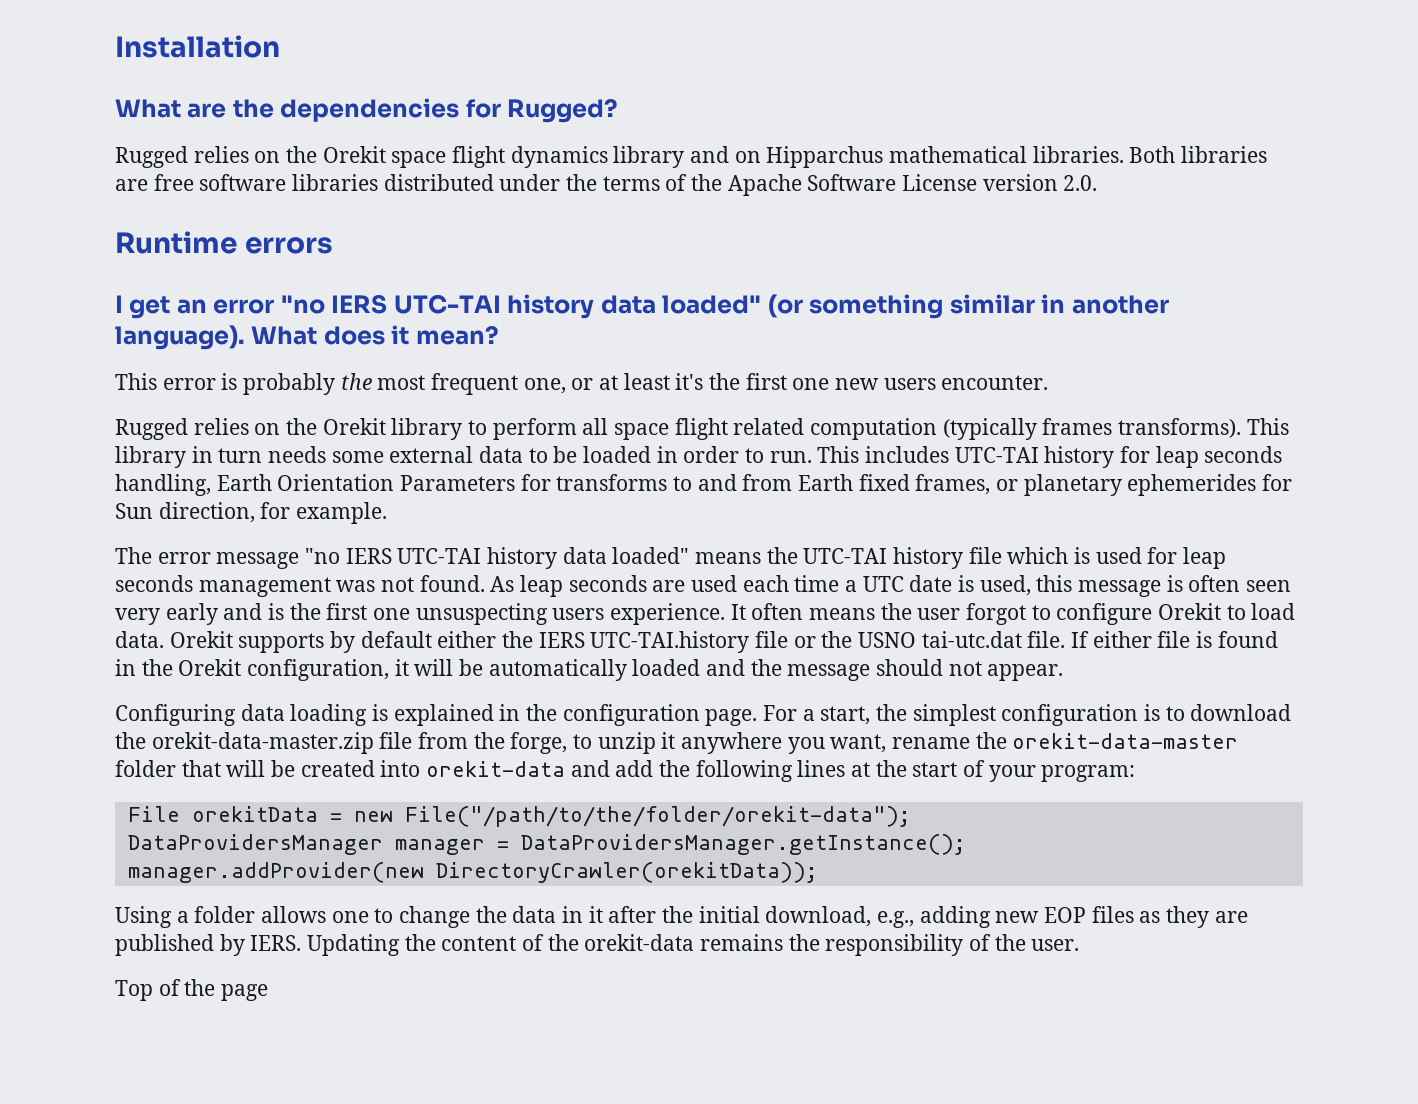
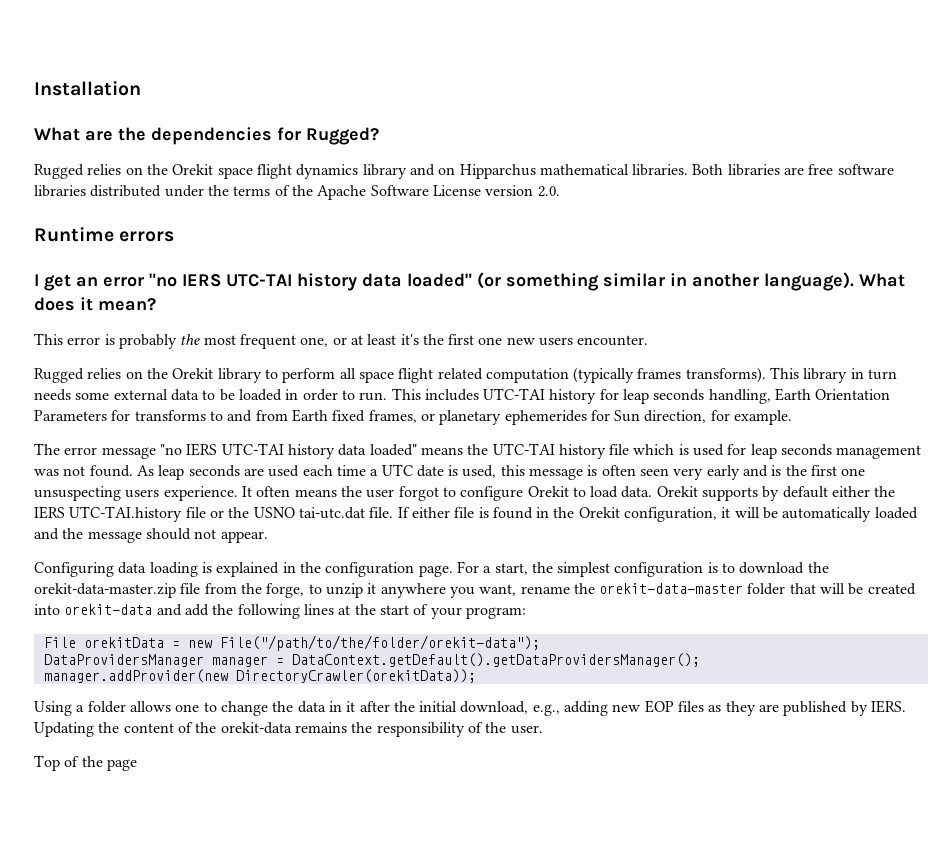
[520,834,966,855] DataProvidersManager.getInstance(); -> [291,653,700,667] DataContext.getDefault().getDataProvidersManager();

